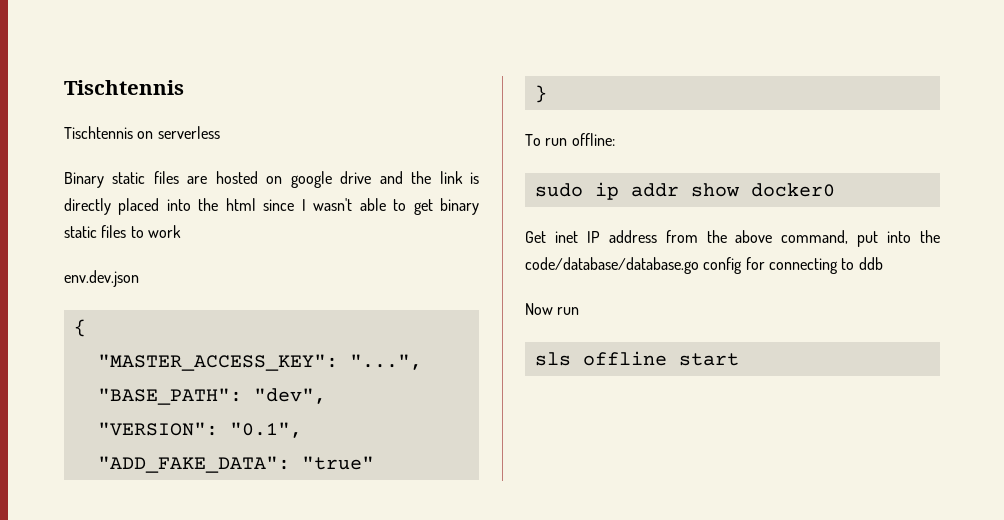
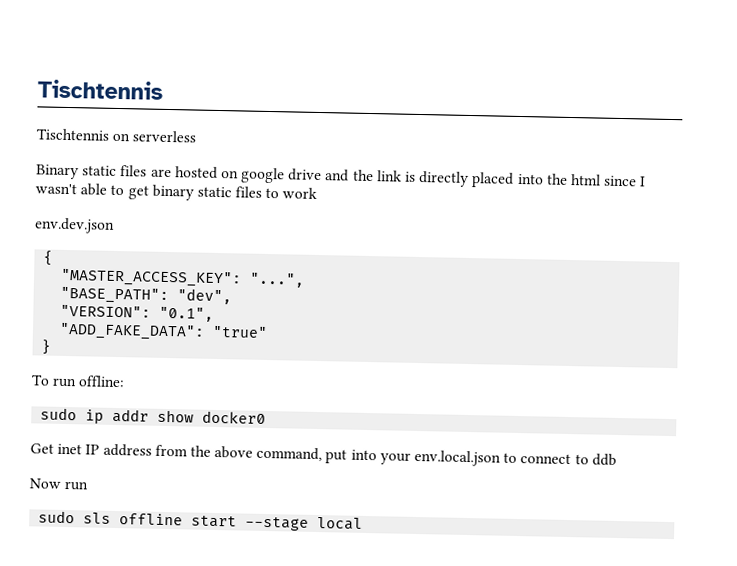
[920,230,940,243] [525,257,838,274] the code/database/database.go config for connecting -> [379,449,572,467] your env.local.json to connect
(580, 311) none -> [38,510,76,524] sudo
(739, 359) none -> [245,516,364,531] --stage local

